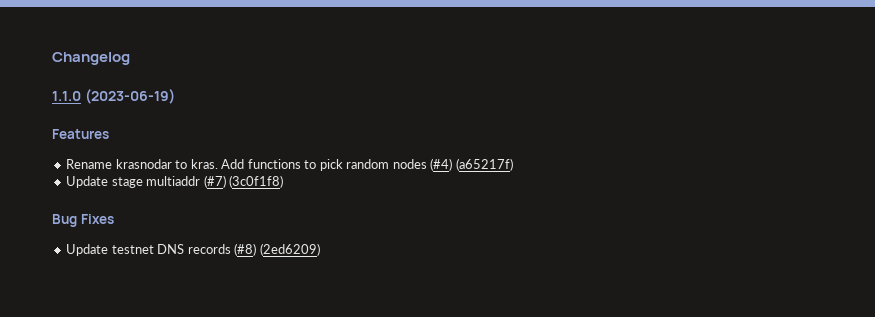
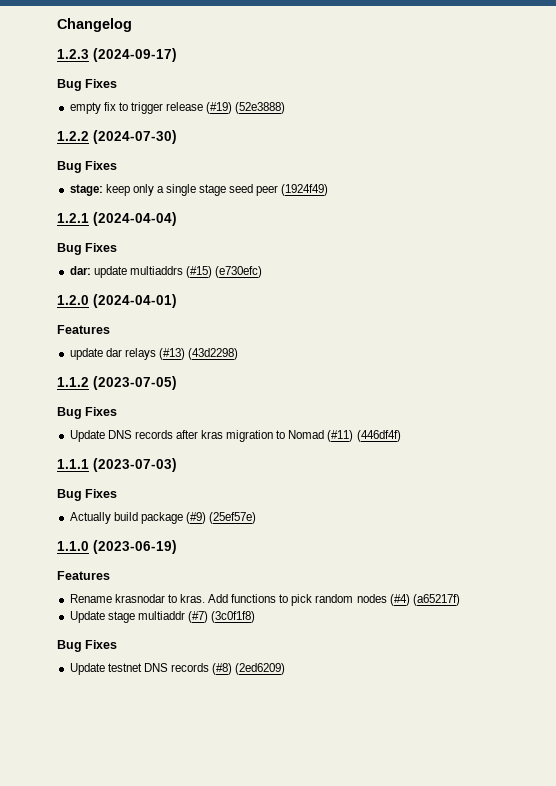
(130, 58) none -> [57,48,177,62] [57,79,118,91] [69,102,286,114] [57,130,177,144] [57,161,118,173] [69,184,329,196] [57,212,177,226] [57,243,118,255] [69,266,263,278] [57,294,177,308] [57,325,110,334] [69,348,239,360] [57,376,177,390] [57,407,118,419] [69,430,401,442] [57,458,177,472] [57,489,118,501] [69,512,257,524] // 1.2.3 (2024-09-17) // Bug Fixes // empty fix to trigger release (#19) (52e3888) // 1.2.2 (2024-07-30) // Bug Fixes // stage: keep only a single stage seed peer (1924f49) // 1.2.1 (2024-04-04) // Bug Fixes // dar: update multiaddrs (#15) (e730efc) // 1.2.0 (2024-04-01) // Features // update dar relays (#13) (43d2298) // 1.1.2 (2023-07-05) // Bug Fixes // Update DNS records after kras migration to Nomad (#11) (446df4f) // 1.1.1 (2023-07-03) // Bug Fixes // Actually build package (#9) (25ef57e)

